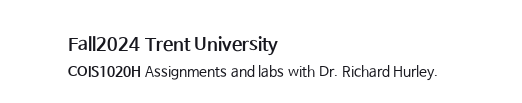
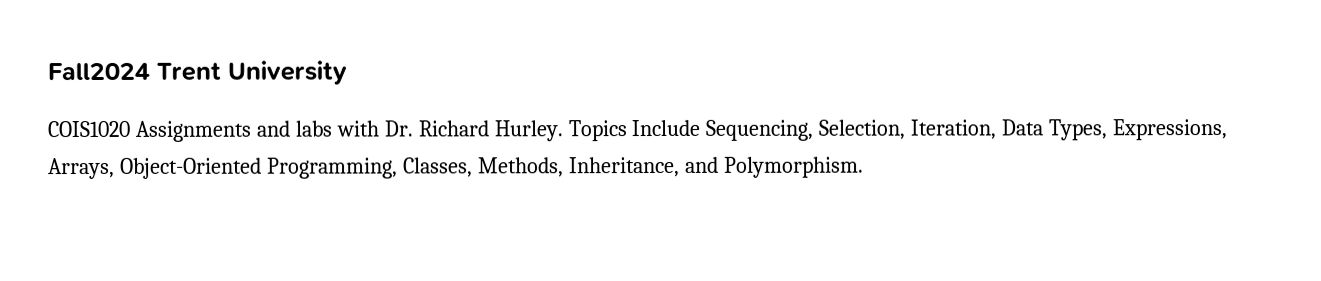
[68,66,141,77] COIS1020H -> [47,120,130,138] COIS1020
(439, 73) none -> [567,119,1229,142] [48,156,864,180] Topics Include Sequencing, Selection, Iteration, Data Types, Expressions, Arrays, Object-Oriented Programming, Classes, Methods, Inheritance, and Polymorphism.

